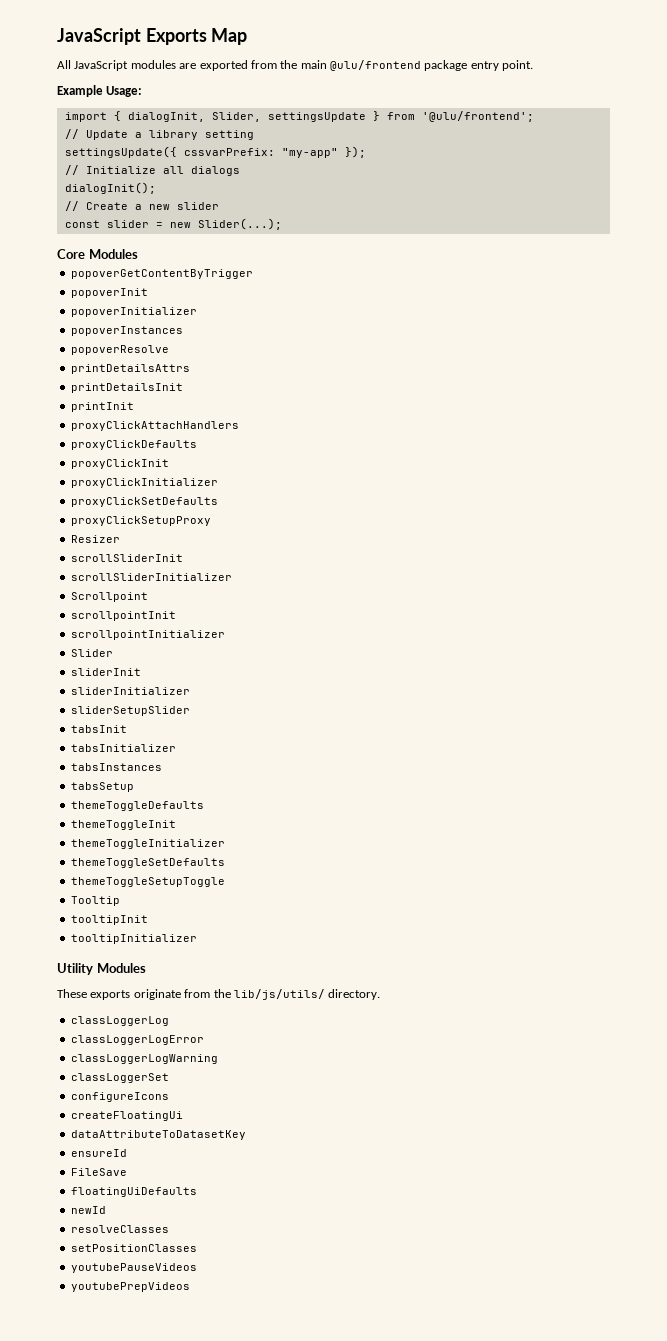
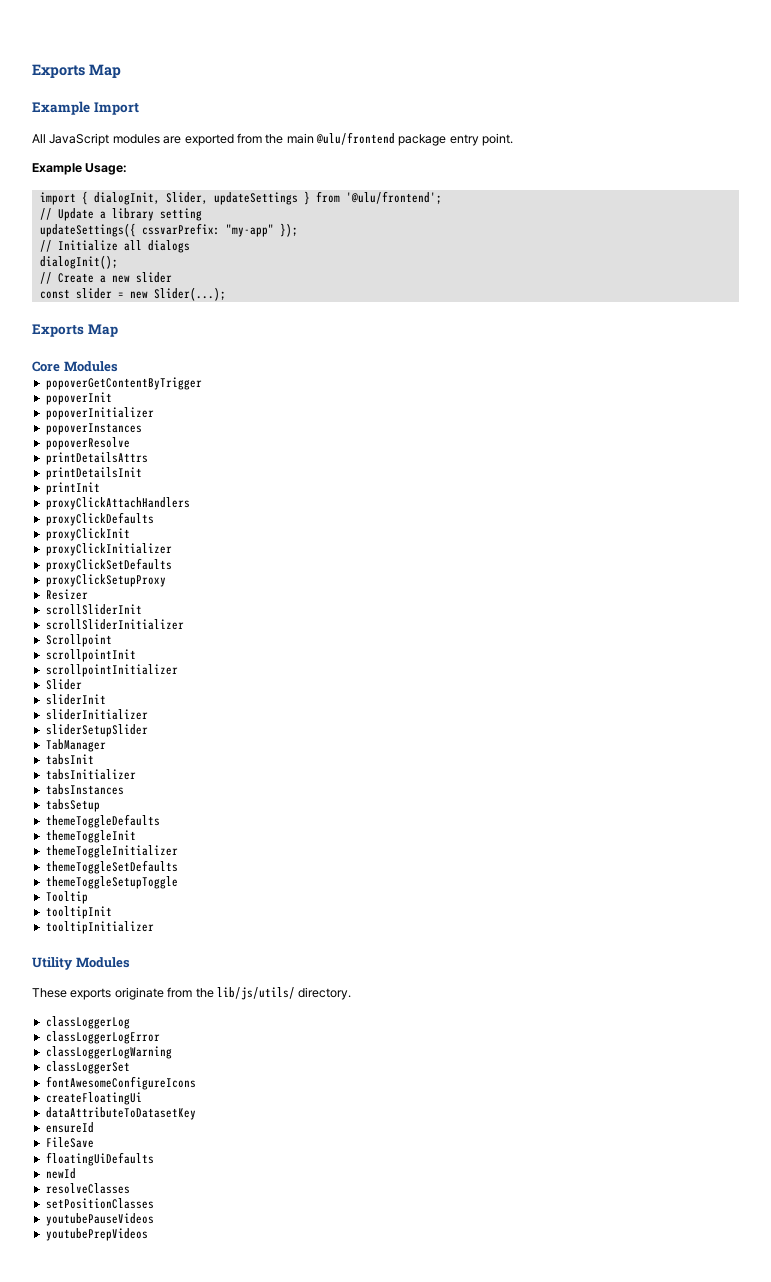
[57,28,248,45] JavaScript Exports Map -> [32,64,121,78] [32,101,139,115] Exports Map // Example Import
[267,112,366,122] settingsUpdate -> [213,192,298,205] updateSettings
[64,146,177,158] settingsUpdate({ -> [39,223,136,237] updateSettings({
(282, 224) none -> [32,324,118,337] // Exports Map
(190, 711) none -> [45,739,106,752] // TabManager
[70,1092,169,1102] configureIcons -> [45,1076,196,1090] fontAwesomeConfigureIcons

